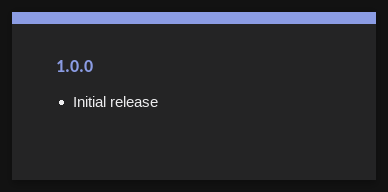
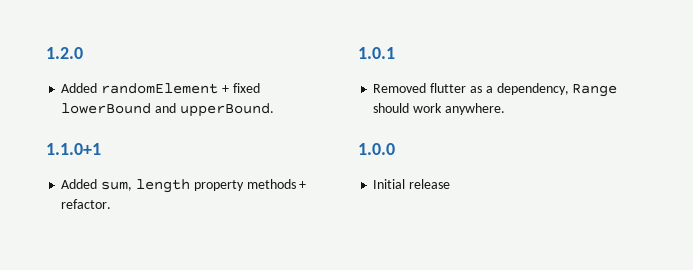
(56, 66) none -> [46,47,83,59] [61,83,260,94] [61,103,274,117] [46,143,101,155] [61,179,307,193] [61,199,112,209] [358,47,395,59] [373,83,618,97] [373,103,505,115] 1.2.0 // Added randomElement + fixed lowerBound and upperBound. // 1.1.0+1 // Added sum, length property methods + refactor. // 1.0.1 // Removed flutter as a dependency, Range should work anywhere. //

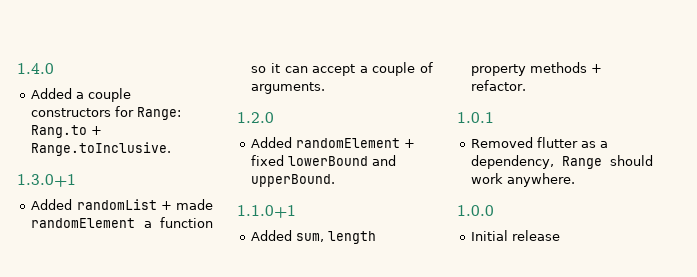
(46, 53) none -> [17,63,54,74] [31,88,132,102] [31,106,182,120] [31,125,103,138] [31,142,172,156] [17,174,76,187] [31,199,213,210] [31,217,213,228] [251,62,433,76] [251,82,326,94] 1.4.0 // Added a couple constructors for Range: Rang.to + Range.toInclusive. // 1.3.0+1 // Added randomList + made randomElement a function so it can accept a couple of arguments. //

